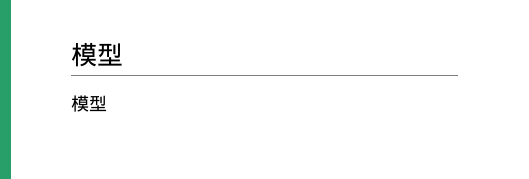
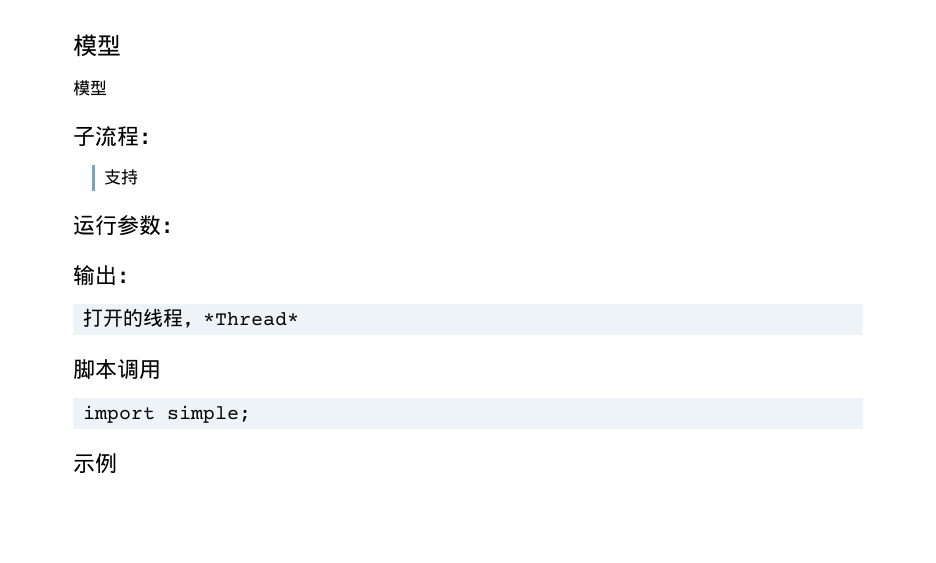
(107, 103) none -> [73,126,161,147] [104,169,139,185] [73,215,183,236] [73,265,139,285] [83,308,300,328] [73,359,161,380] [83,405,252,423] [73,453,117,474] // 子流程： // 支持 // 运行参数： // 输出： // 打开的线程，*Thread* // 脚本调用 // import simple; // 示例

